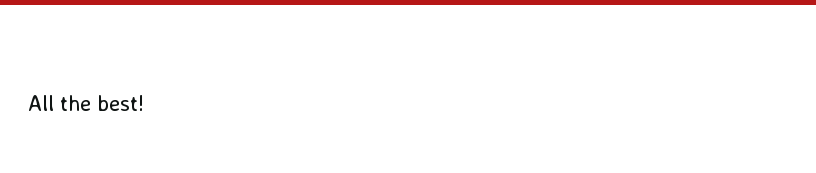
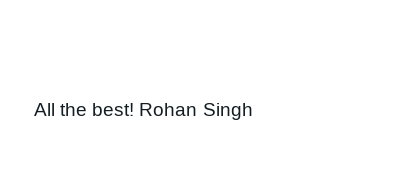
(144, 103) none -> [139,103,253,120] Rohan Singh

